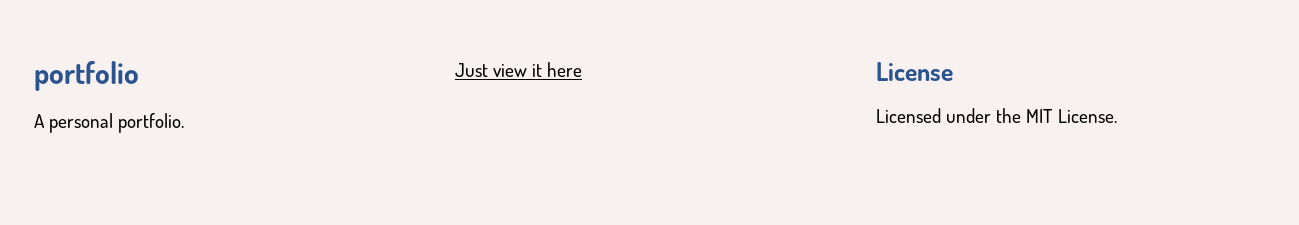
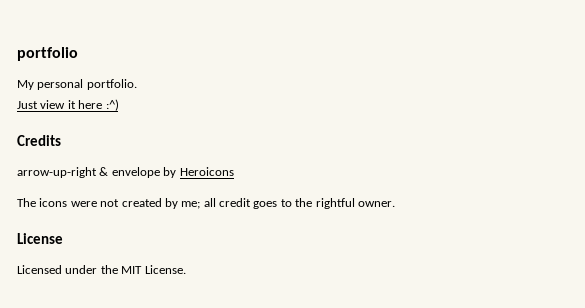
[34,114,45,128] A -> [17,80,34,90] My
(583, 69) none -> [105,99,119,111] [17,135,61,146] [17,167,234,178] [17,198,395,209] :^) // Credits // arrow-up-right & envelope by Heroicons // The icons were not created by me; all credit goes to the rightful owner.

